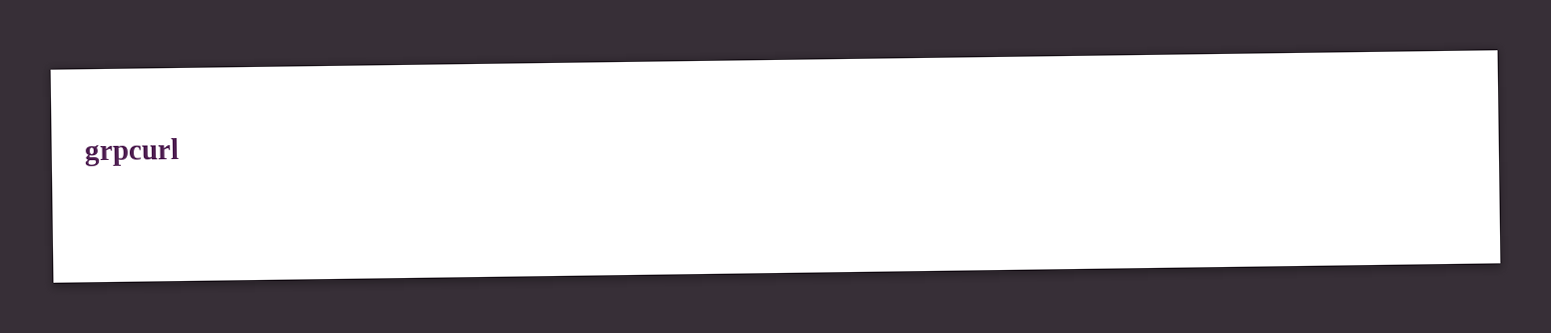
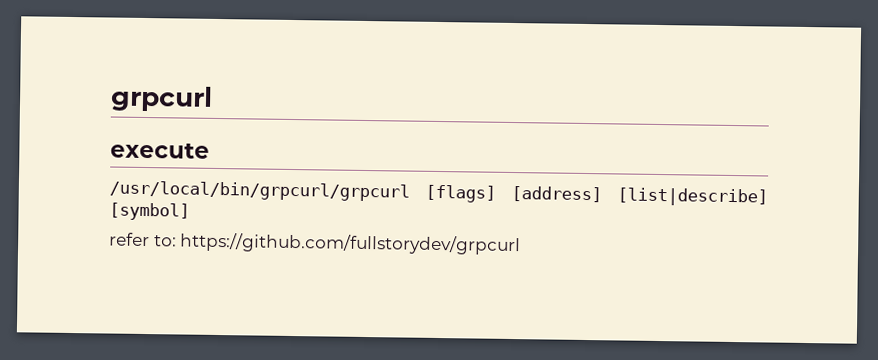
(179, 152) none -> [110,142,210,159] [109,180,768,207] [109,202,190,221] [109,232,522,256] // execute // /usr/local/bin/grpcurl/grpcurl [flags] [address] [list|describe] [symbol] // refer to: https://github.com/fullstorydev/grpcurl

